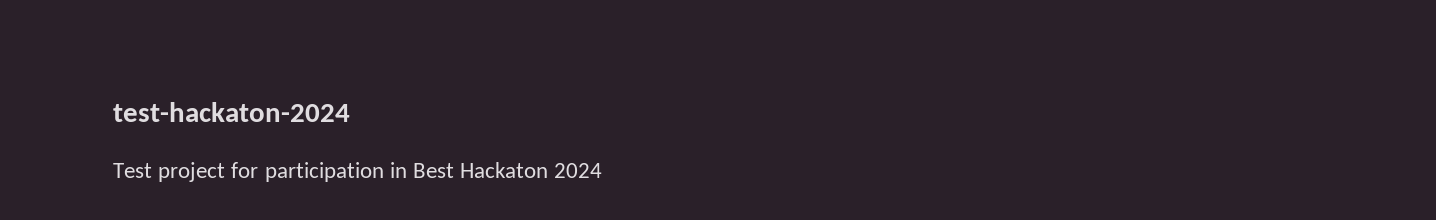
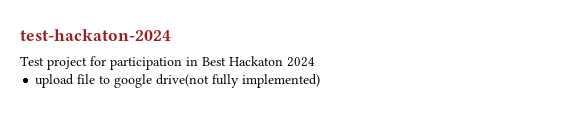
(603, 170) none -> [35,74,321,88] // upload file to google drive(not fully implemented)

